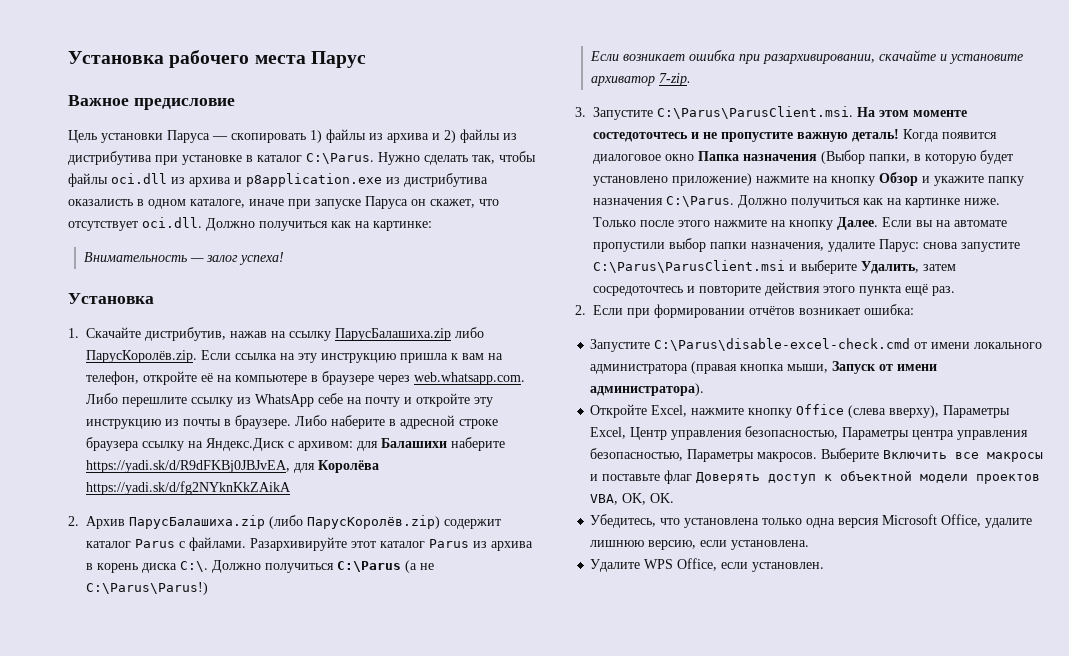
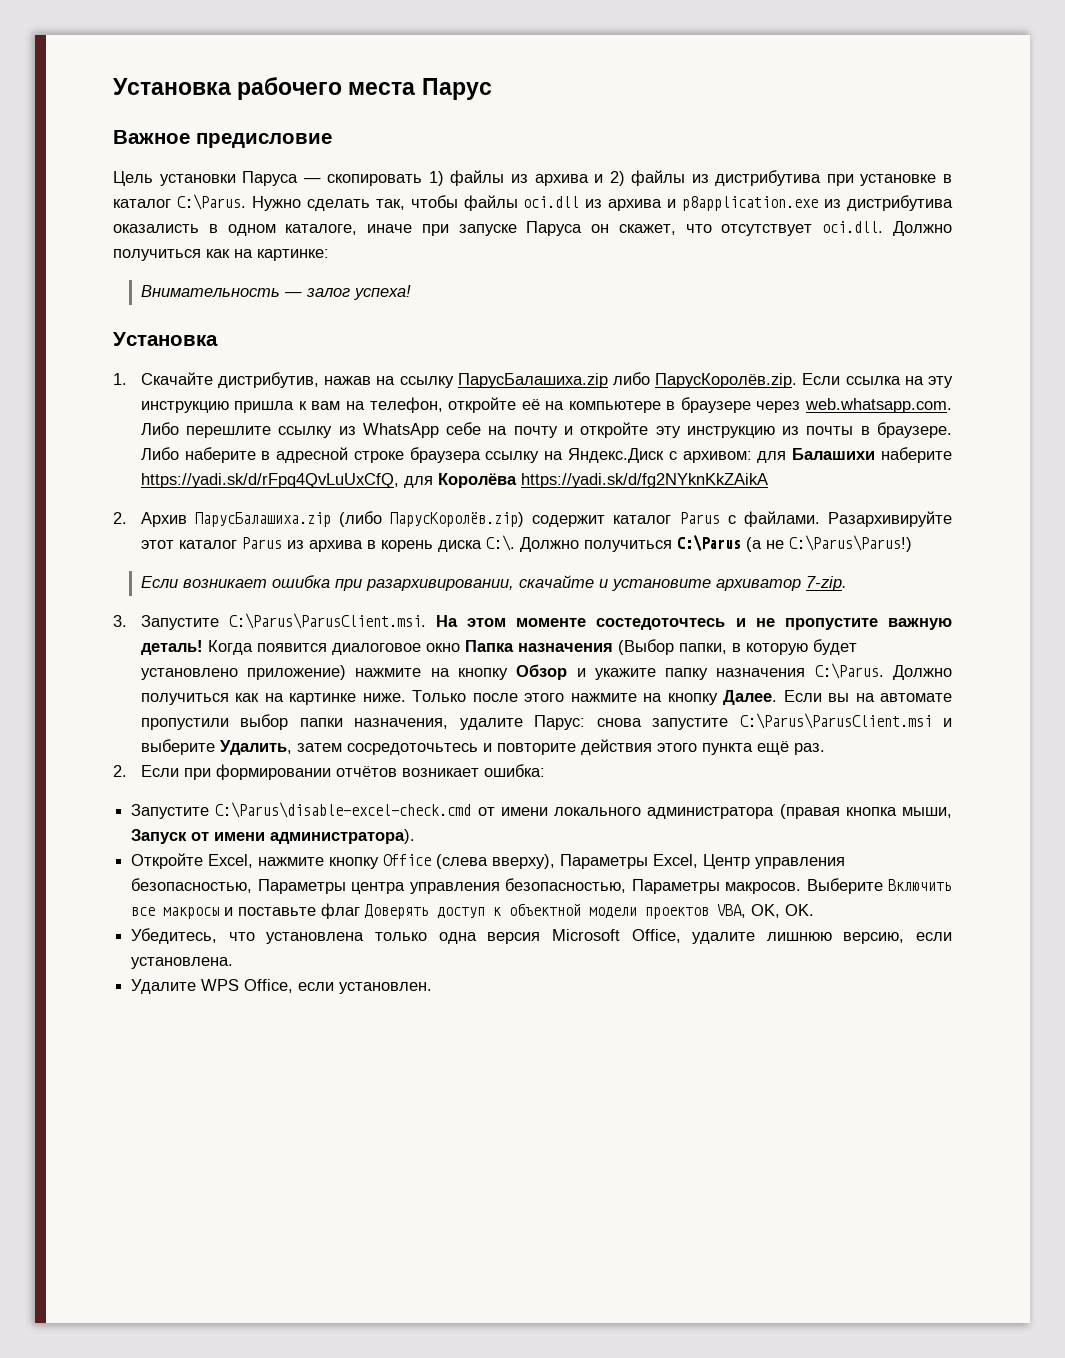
[86,460,290,473] https://yadi.sk/d/R9dFKBj0JBJvEA, -> [140,473,399,488] https://yadi.sk/d/rFpq4QvLuUxCfQ,
[593,286,683,296] сосредоточтесь -> [346,743,478,755] сосредоточьтесь

